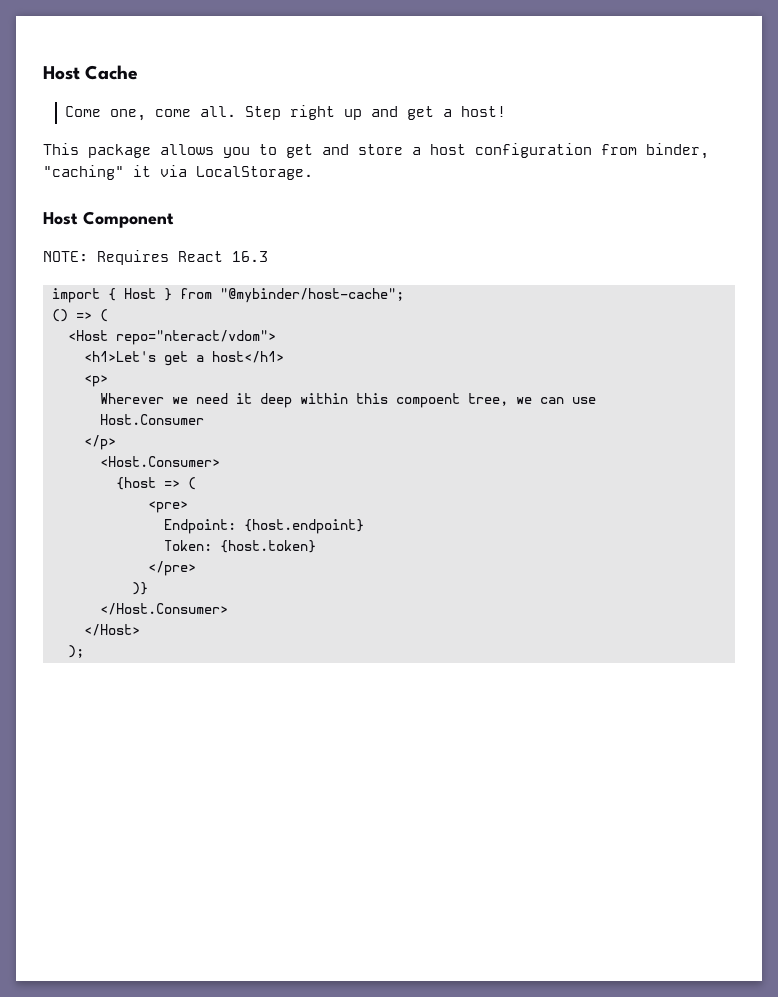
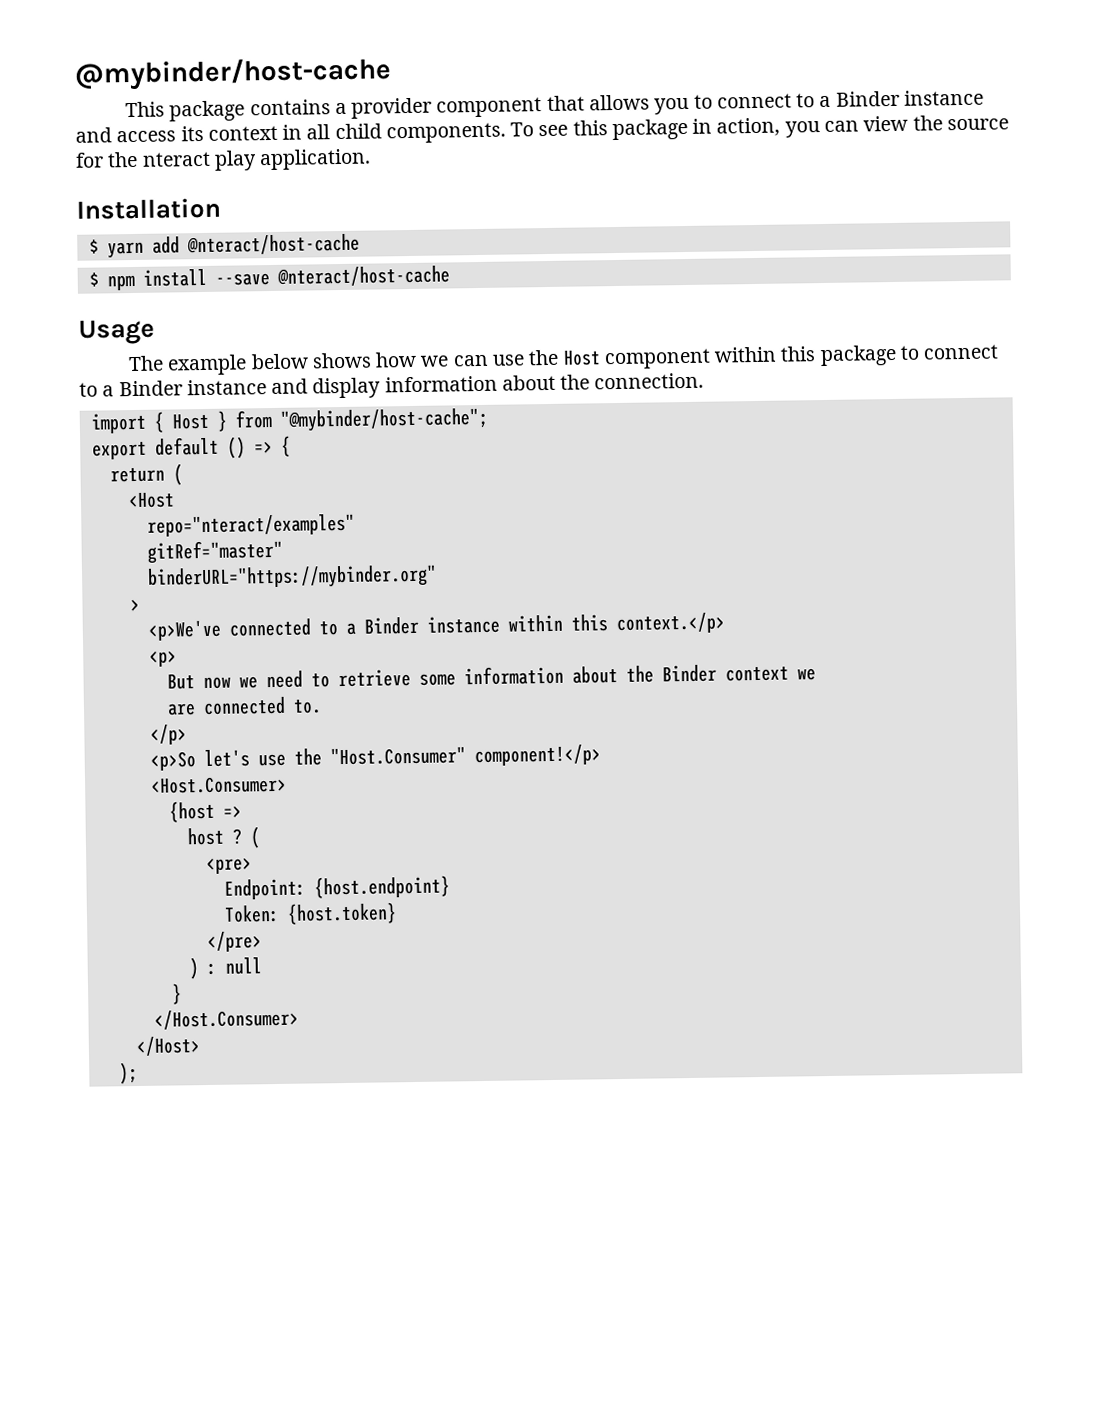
[43,65,139,80] [65,105,507,121] [43,143,709,159] [43,165,313,180] [43,211,174,228] [43,250,268,265] Host Cache // Come one, come all. Step right up and get a host! // This package allows you to get and store a host configuration from binder, "caching" it via LocalStorage. // Host Component // NOTE: Requires React 16.3 -> [74,57,392,91] [125,89,984,122] [75,115,1009,144] [75,148,372,171] [76,197,221,220] [88,233,360,259] [88,265,450,291] [78,319,155,345] [128,344,1000,376] [79,372,705,399] @mybinder/host-cache // This package contains a provider component that allows you to connect to a Binder instance and access its context in all child components. To see this package in action, you can view the source for the nteract play application. // Installation // $ yarn add @nteract/host-cache // $ npm install --save @nteract/host-cache // Usage // The example below shows how we can use the Host component within this package to connect to a Binder instance and display information about the connection.
[51,309,108,322] [67,330,276,345] [83,351,284,366] [83,375,108,387] [99,393,596,408] [99,414,204,425] [83,435,116,450] () => ( // <Host repo="nteract/vdom"> // <h1>Let's get a host</h1> // <p> // Wherever we need it deep within this compoent tree, we can use // Host.Consumer // </p> -> [91,435,291,460] [109,463,183,486] [127,492,175,509] [146,513,355,537] [146,539,283,564] [146,564,437,590] [129,598,140,612] [147,612,725,641] [148,650,177,667] [166,664,816,690] [166,696,322,716] [149,724,187,745] [149,744,601,771] export default () => { // return ( // <Host // repo="nteract/examples" // gitRef="master" // binderURL="https://mybinder.org" // > // <p>We've connected to a Binder instance within this context.</p> // <p> // But now we need to retrieve some information about the Binder context we // are connected to. // </p> // <p>So let's use the "Host.Consumer" component!</p>
(180, 484) none -> [186,827,242,846] // host ?
[131,582,148,595] )} -> [188,957,262,980] [170,983,182,1005] ) : null // }

